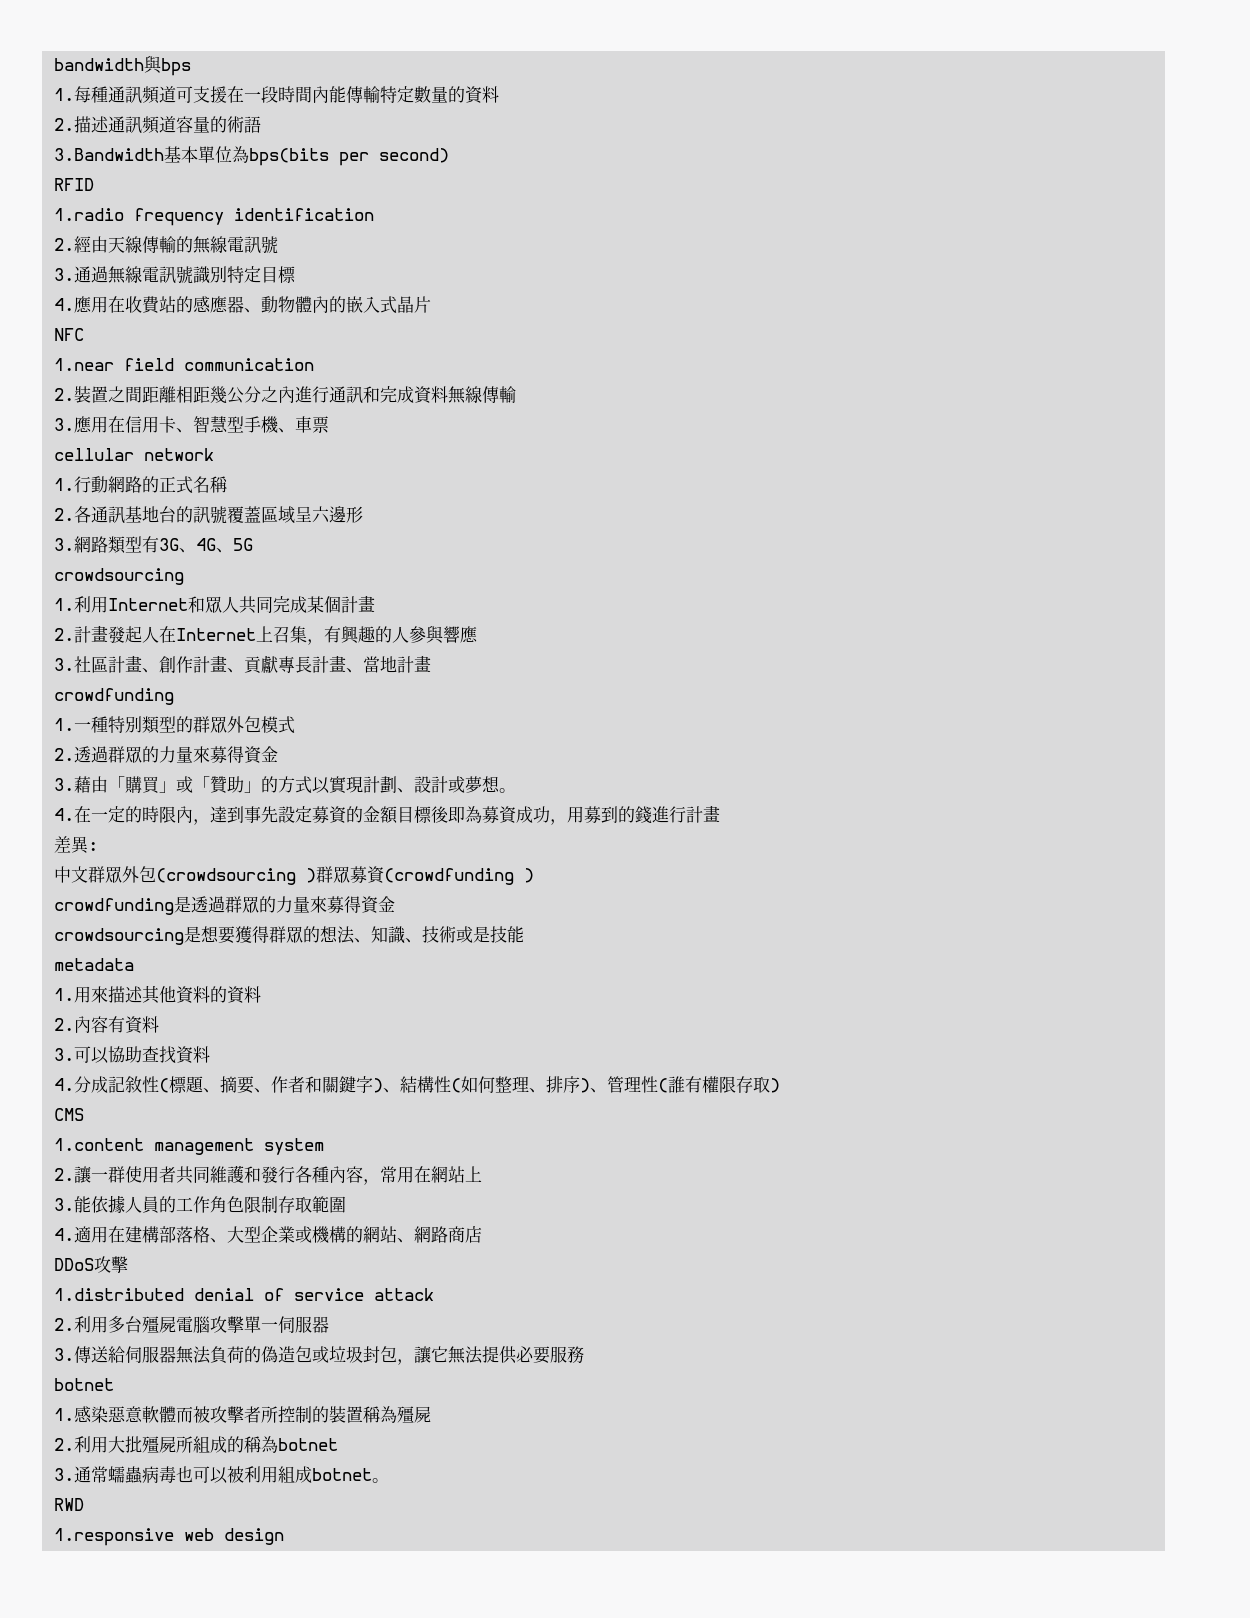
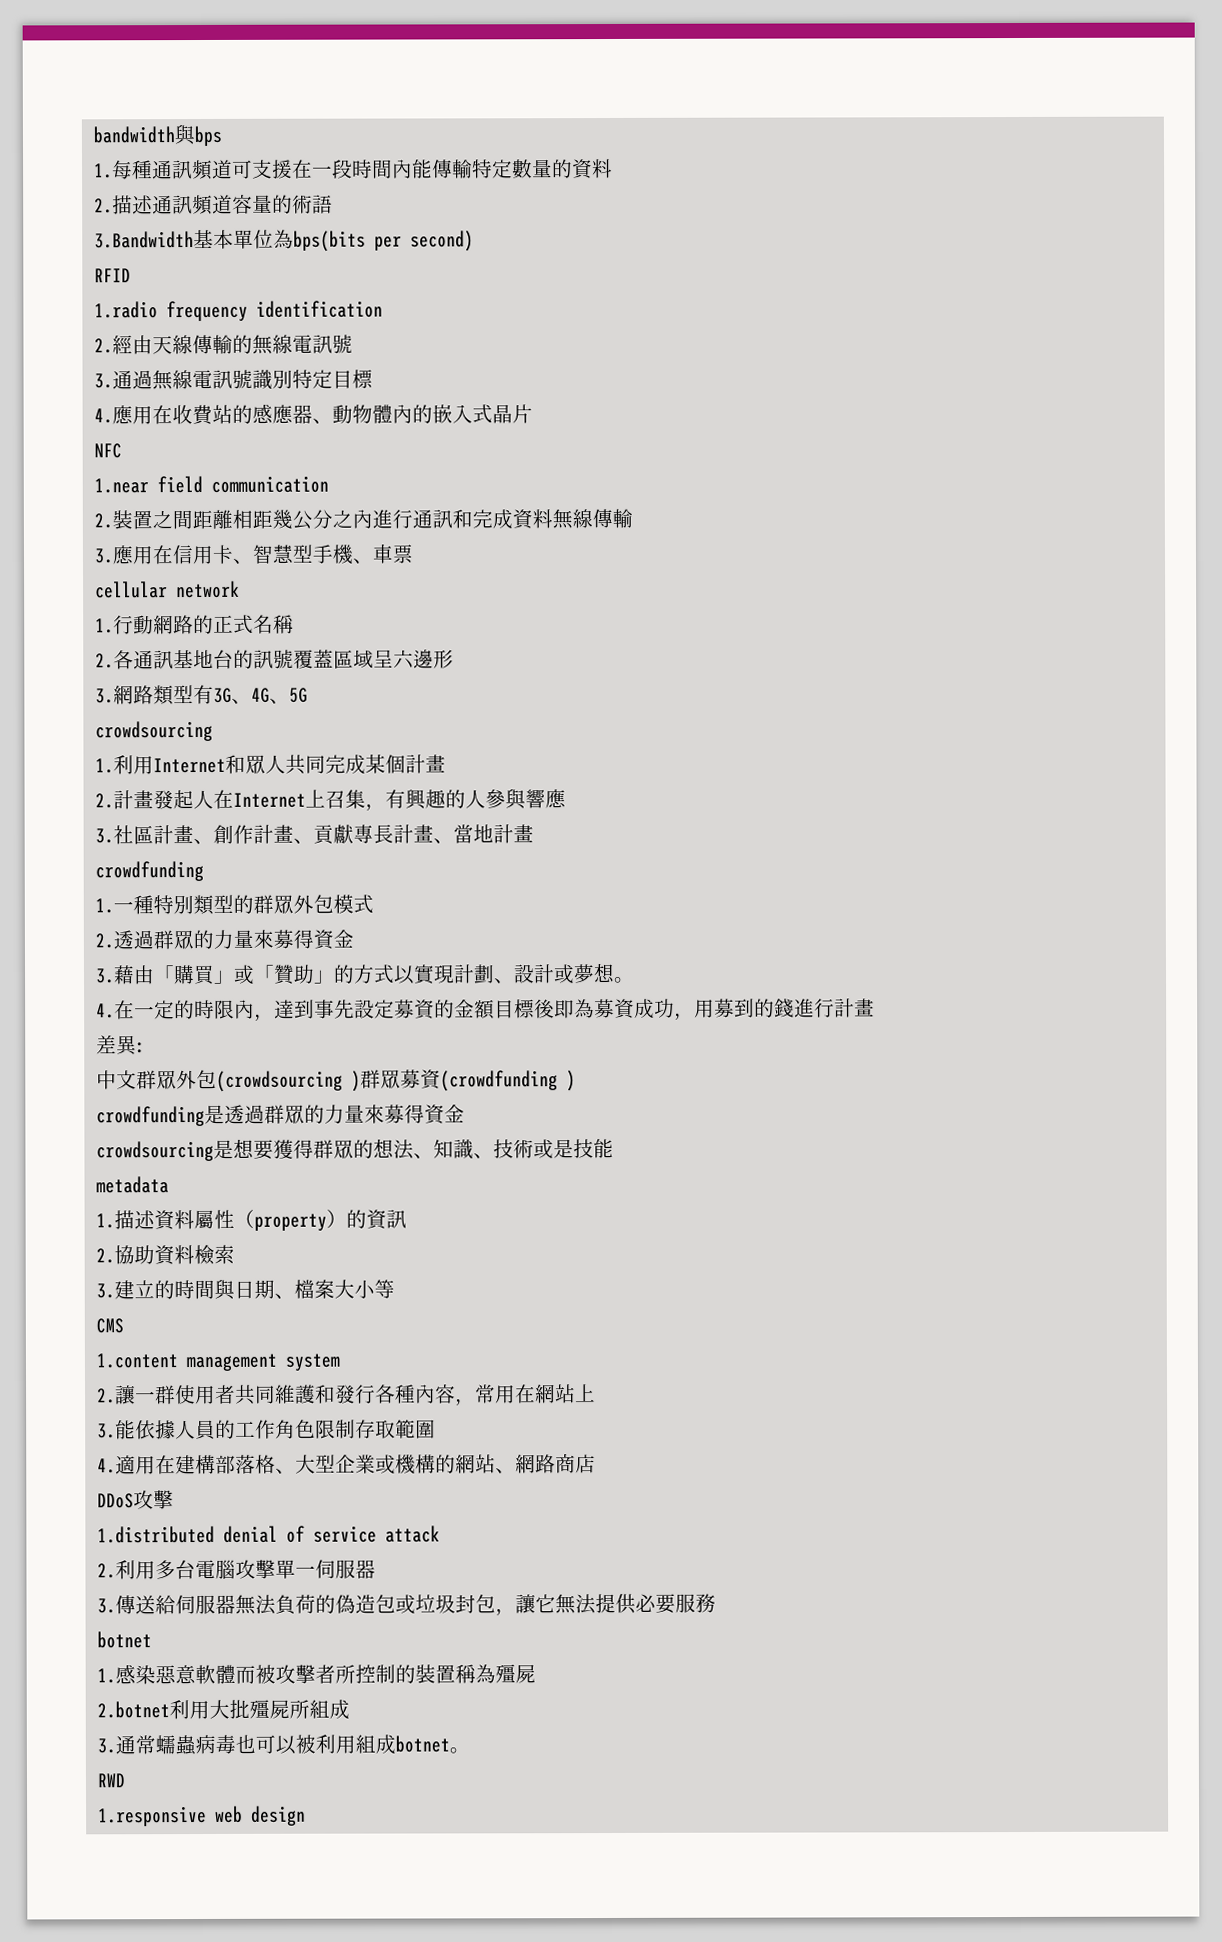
[74,985,261,1004] [54,1016,159,1034] [54,1046,210,1064] [54,1076,780,1094] 用來描述其他資料的資料 // 2.內容有資料 // 3.可以協助查找資料 // 4.分成記敘性(標題、摘要、作者和關鍵字)、結構性(如何整理、排序)、管理性(誰有權限存取) -> [114,1209,407,1231] [96,1244,235,1266] [96,1278,395,1300] 描述資料屬性（property）的資訊 // 2.協助資料檢索 // 3.建立的時間與日期、檔案大小等
[142,1316,176,1333] 殭屍 -> (196, 1570) none
[54,1438,74,1451] 2. -> [97,1701,170,1719] 2.botnet
[227,1436,338,1453] 的稱為botnet -> (350, 1709) none

